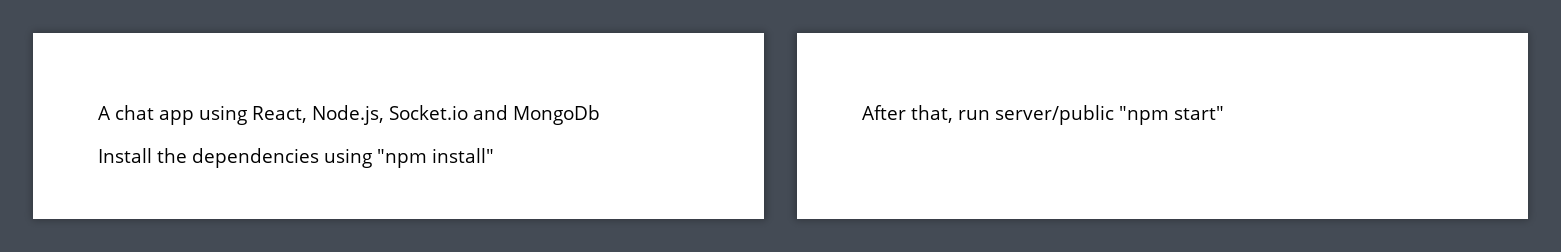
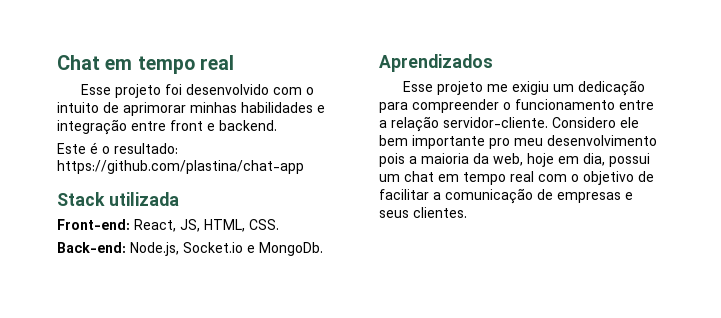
[98,105,600,125] [98,148,494,168] [862,105,1224,125] A chat app using React, Node.js, Socket.io and MongoDb // Install the dependencies using "npm install" // After that, run server/public "npm start" -> [57,55,234,74] [81,84,315,98] [57,102,325,116] [57,119,277,135] [57,142,178,154] [57,160,304,174] [57,192,179,206] [57,219,279,232] [57,242,323,256] [379,54,493,72] [403,80,646,96] [379,99,654,113] [379,116,639,132] [379,135,657,149] [379,153,650,167] [379,171,654,185] [379,188,633,204] [379,207,467,218] Chat em tempo real // Esse projeto foi desenvolvido com o intuito de aprimorar minhas habilidades e integração entre front e backend. // Este é o resultado: https://github.com/plastina/chat-app // Stack utilizada // Front-end: React, JS, HTML, CSS. // Back-end: Node.js, Socket.io e MongoDb. // Aprendizados // Esse projeto me exigiu um dedicação para compreender o funcionamento entre a relação servidor-cliente. Considero ele bem importante pro meu desenvolvimento pois a maioria da web, hoje em dia, possui um chat em tempo real com o objetivo de facilitar a comunicação de empresas e seus clientes.

